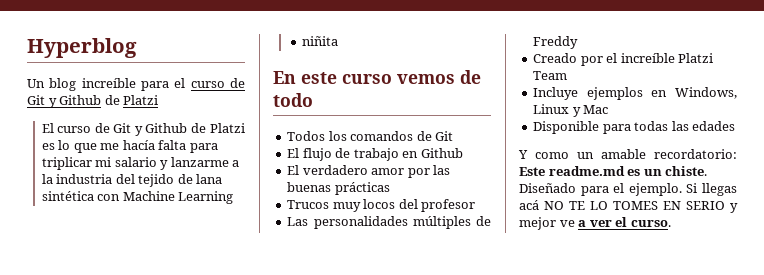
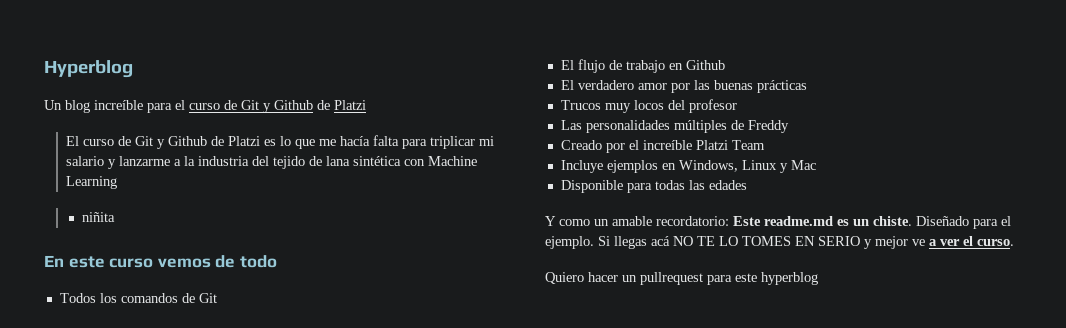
(671, 223) none -> [545,272,818,285] // Quiero hacer un pullrequest para este hyperblog

